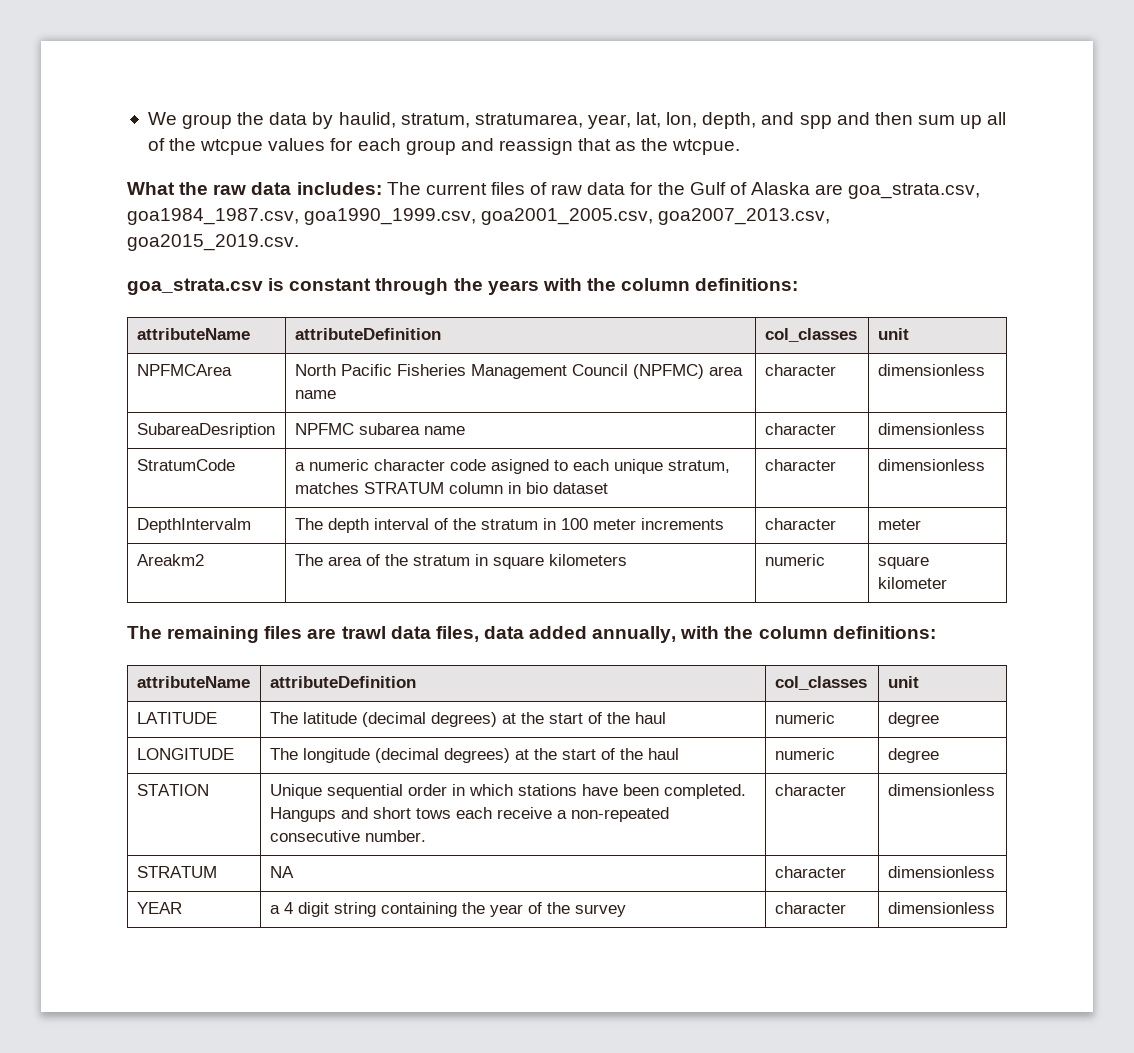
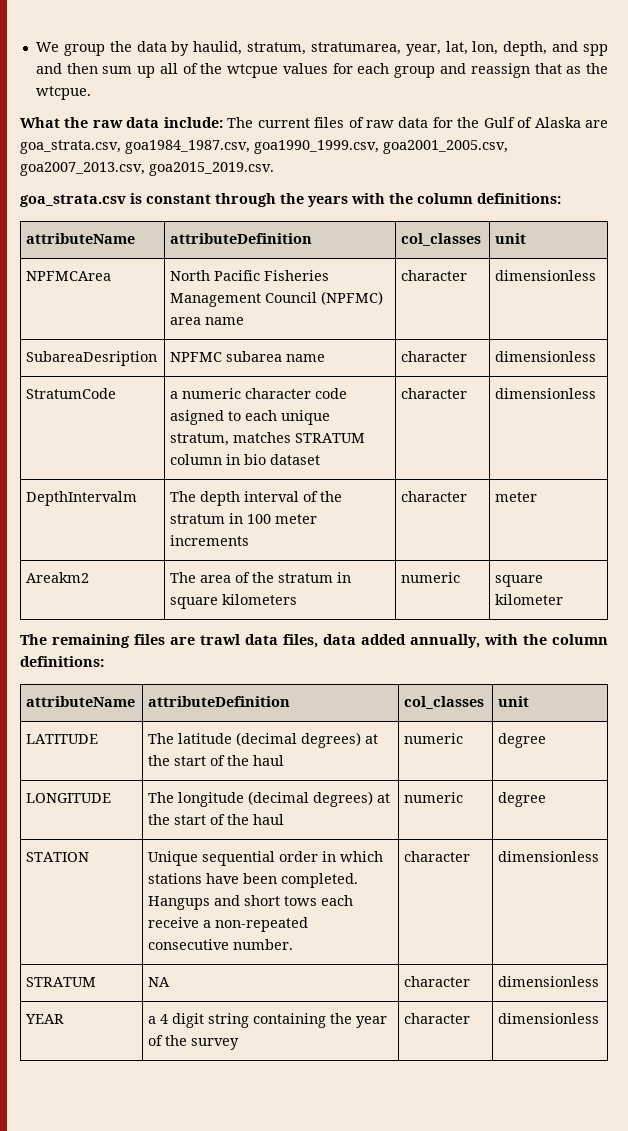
[296,182,382,195] includes: -> [163,117,223,128] include:

